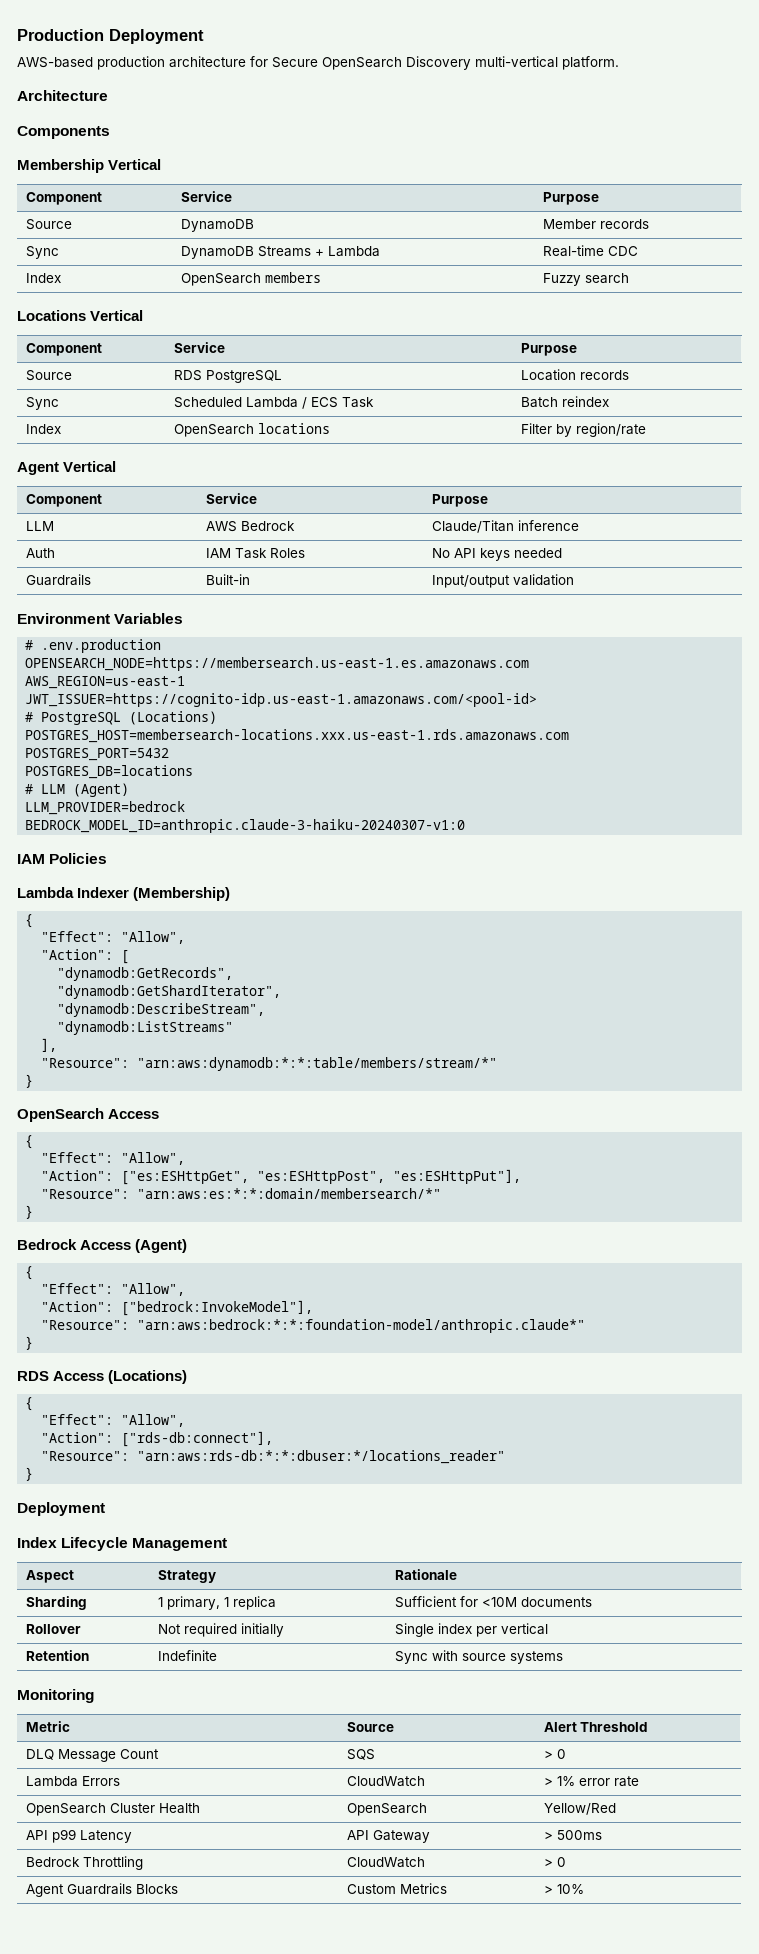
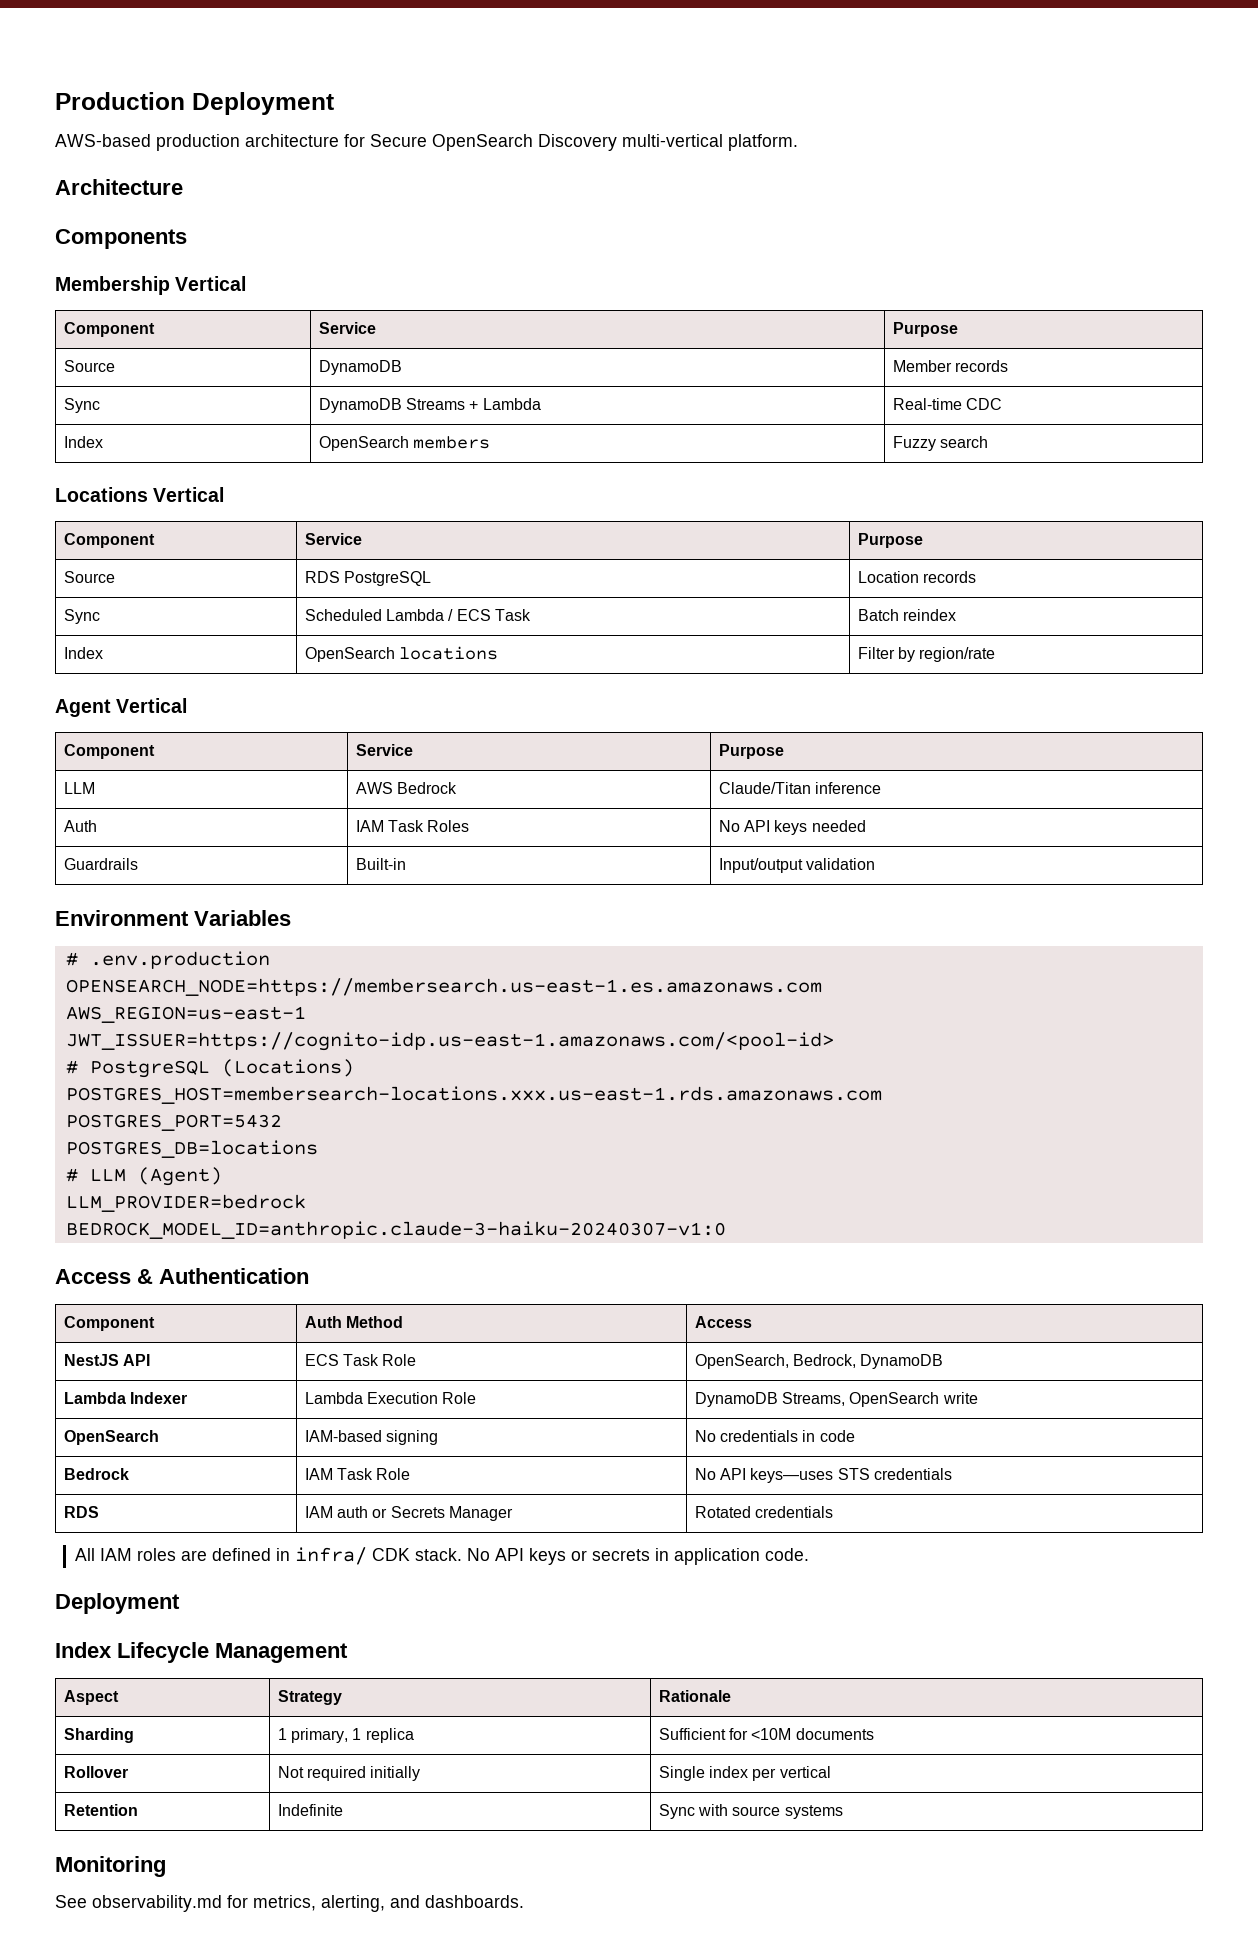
[17,853,108,864] [17,887,231,901] [25,914,34,928] [41,931,186,944] [41,949,130,964] [57,967,234,981] [57,985,282,999] [57,1003,266,1017] [57,1021,234,1035] [41,1038,58,1052] [41,1057,498,1071] [25,1074,34,1088] [17,1108,160,1122] [25,1135,34,1149] [41,1152,186,1165] [41,1169,522,1185] [41,1188,442,1199] [25,1205,34,1219] [17,1239,188,1253] [25,1266,34,1280] [41,1283,186,1296] [41,1300,314,1316] [41,1319,586,1333] [25,1336,34,1350] [17,1370,188,1384] [25,1397,34,1411] [41,1414,186,1427] [41,1431,274,1447] [41,1450,506,1464] [25,1467,34,1481] IAM Policies // Lambda Indexer (Membership) // { // "Effect": "Allow", // "Action": [ // "dynamodb:GetRecords", // "dynamodb:GetShardIterator", // "dynamodb:DescribeStream", // "dynamodb:ListStreams" // ], // "Resource": "arn:aws:dynamodb:*:*:table/members/stream/*" // } // OpenSearch Access // { // "Effect": "Allow", // "Action": ["es:ESHttpGet", "es:ESHttpPost", "es:ESHttpPut"], // "Resource": "arn:aws:es:*:*:domain/membersearch/*" // } // Bedrock Access (Agent) // { // "Effect": "Allow", // "Action": ["bedrock:InvokeModel"], // "Resource": "arn:aws:bedrock:*:*:foundation-model/anthropic.claude*" // } // RDS Access (Locations) // { // "Effect": "Allow", // "Action": ["rds-db:connect"], // "Resource": "arn:aws:rds-db:*:*:dbuser:*/locations_reader" // } -> [55,1268,309,1284] [63,1316,155,1331] [304,1316,404,1328] [694,1316,752,1328] [63,1354,151,1366] [304,1354,417,1366] [694,1354,944,1369] [63,1392,188,1404] [304,1392,477,1404] [694,1392,978,1407] [63,1430,159,1445] [304,1430,439,1445] [694,1430,855,1442] [63,1468,129,1480] [304,1468,411,1480] [694,1468,953,1483] [63,1506,99,1518] [304,1506,514,1521] [694,1506,834,1518] [75,1547,810,1565] Access & Authentication // Component | Auth Method | Access // NestJS API | ECS Task Role | OpenSearch, Bedrock, DynamoDB // Lambda Indexer | Lambda Execution Role | DynamoDB Streams, OpenSearch write // OpenSearch | IAM-based signing | No credentials in code // Bedrock | IAM Task Role | No API keys—uses STS credentials // RDS | IAM auth or Secrets Manager | Rotated credentials // All IAM roles are defined in infra/ CDK stack. No API keys or secrets in application code.
[25,1721,70,1732] [346,1722,394,1732] [543,1722,649,1732] [25,1749,159,1762] [346,1749,375,1760] [543,1749,566,1759] [25,1776,120,1787] [346,1776,425,1787] [543,1776,639,1787] [25,1803,200,1816] [346,1803,427,1816] [543,1803,616,1815] [25,1829,132,1843] [346,1830,430,1843] [543,1830,602,1840] [25,1856,143,1870] [346,1857,425,1868] [543,1857,566,1867] [25,1883,178,1897] [346,1883,447,1894] [543,1884,584,1894] // Metric | Source | Alert Threshold // DLQ Message Count | SQS | > 0 // Lambda Errors | CloudWatch | > 1% error rate // OpenSearch Cluster Health | OpenSearch | Yellow/Red // API p99 Latency | API Gateway | > 500ms // Bedrock Throttling | CloudWatch | > 0 // Agent Guardrails Blocks | Custom Metrics | > 10% -> [55,1895,524,1912] // See observability.md for metrics, alerting, and dashboards.

